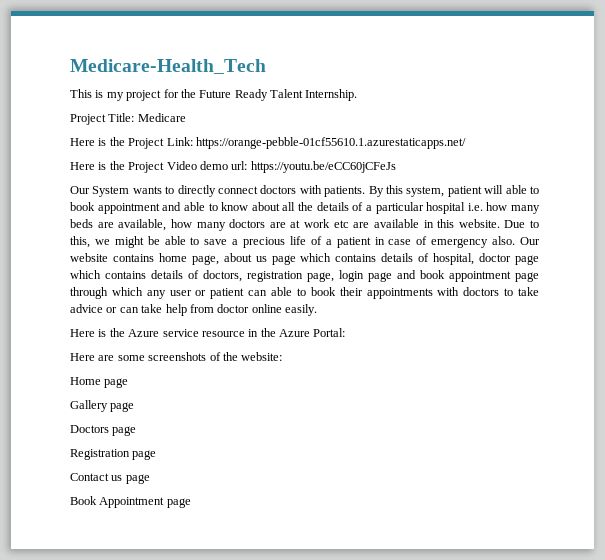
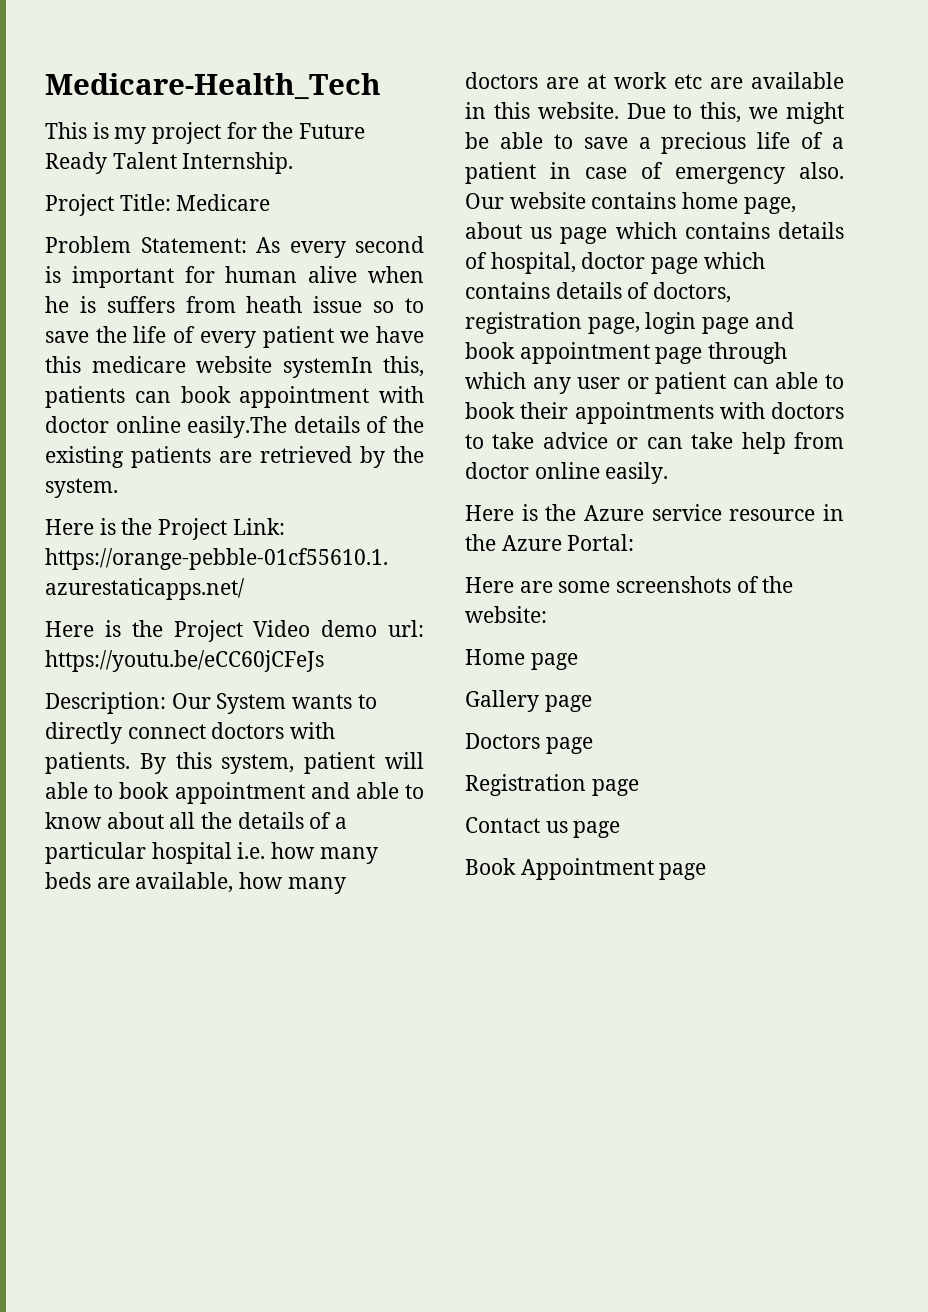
(186, 117) none -> [45,236,424,258] [45,266,424,288] [45,296,424,313] [45,326,424,348] [45,356,424,378] [45,386,424,408] [45,416,424,438] [45,446,424,468] [45,478,118,498] // Problem Statement: As every second is important for human alive when he is suffers from heath issue so to save the life of every patient we have this medicare website systemIn this, patients can book appointment with doctor online easily.The details of the existing patients are retrieved by the system.
(396, 167) none -> [45,692,166,714] Description:

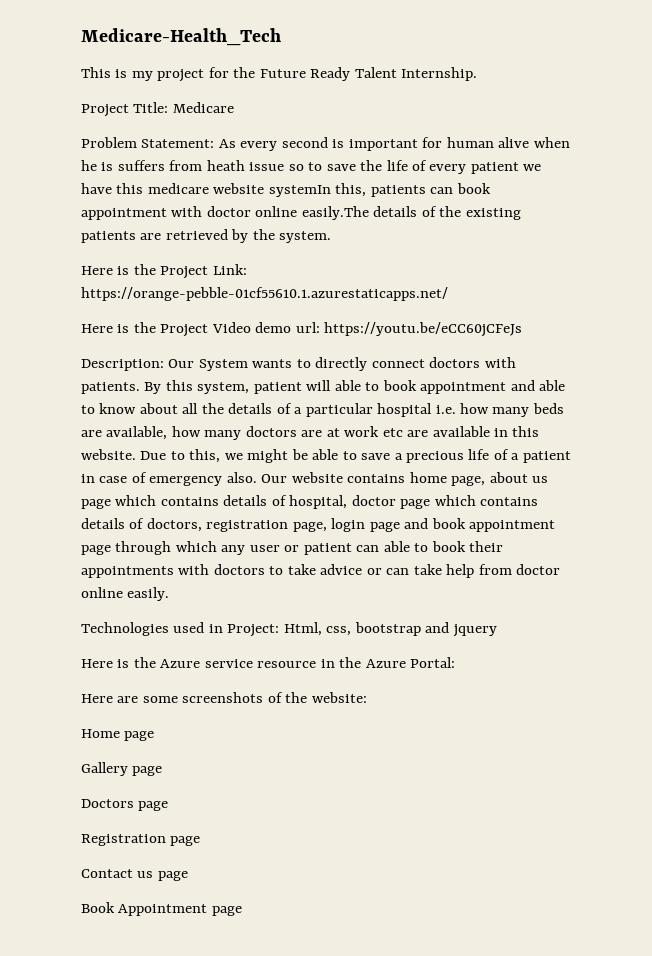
(669, 473) none -> [81,622,497,637] // Technologies used in Project: Html, css, bootstrap and jquery

